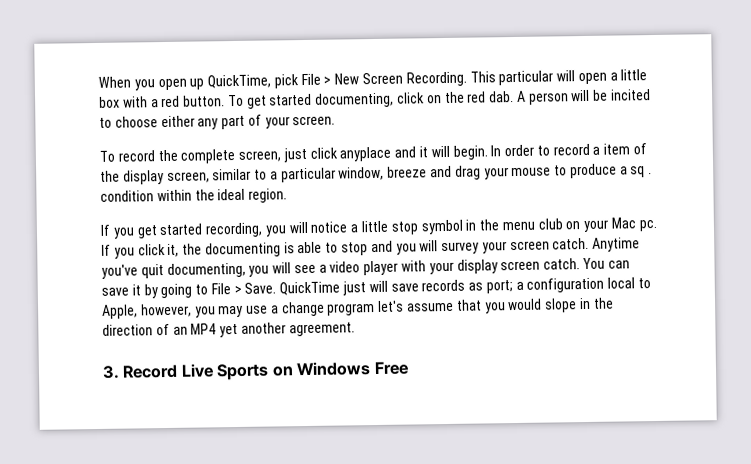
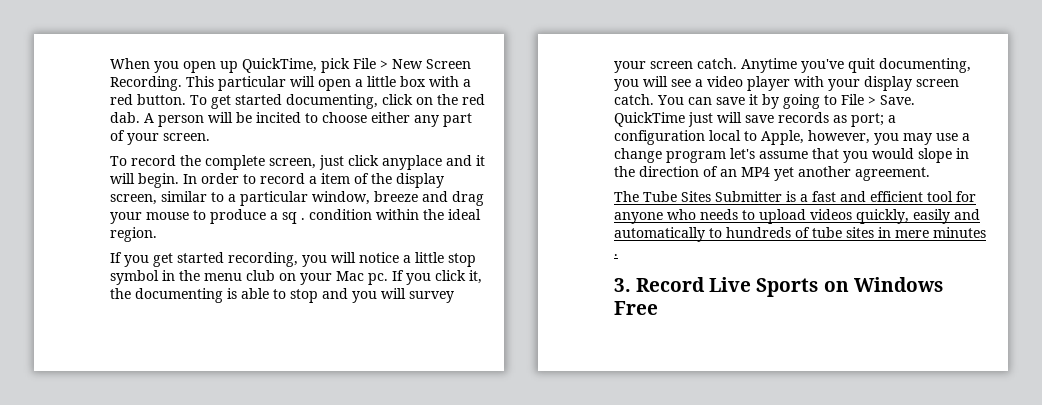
(355, 329) none -> [614,191,976,202] [614,209,980,224] [614,227,986,242] [614,254,618,256] // The Tube Sites Submitter is a fast and efficient tool for anyone who needs to upload videos quickly, easily and automatically to hundreds of tube sites in mere minutes .

